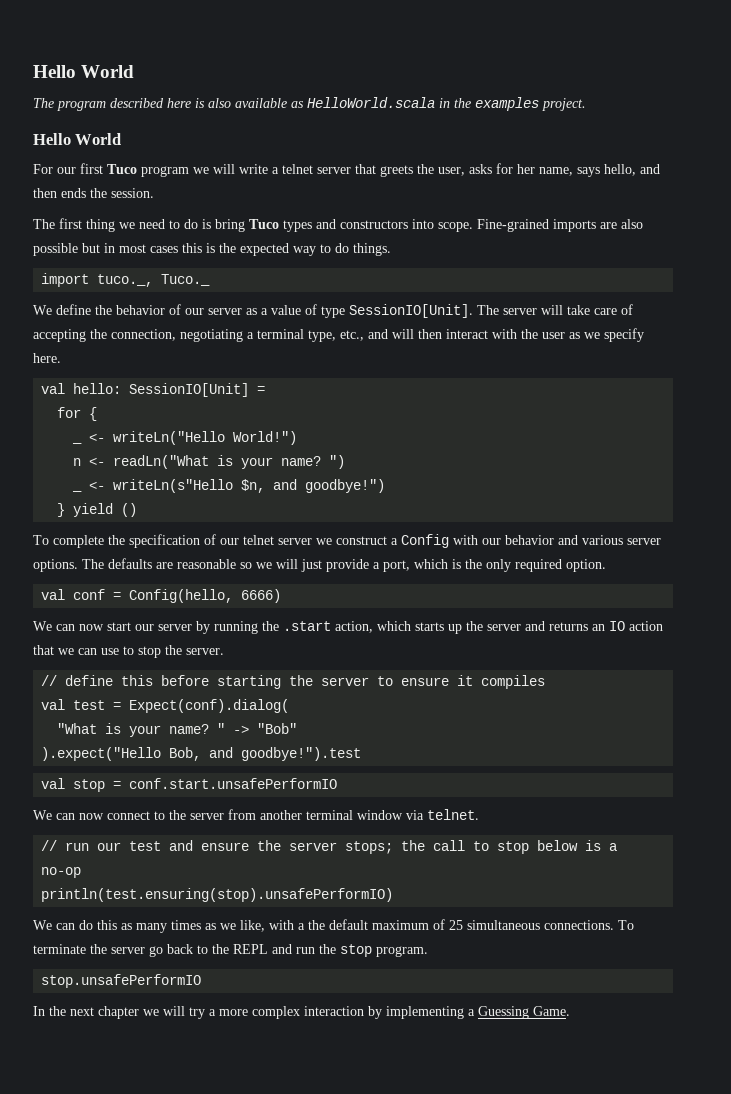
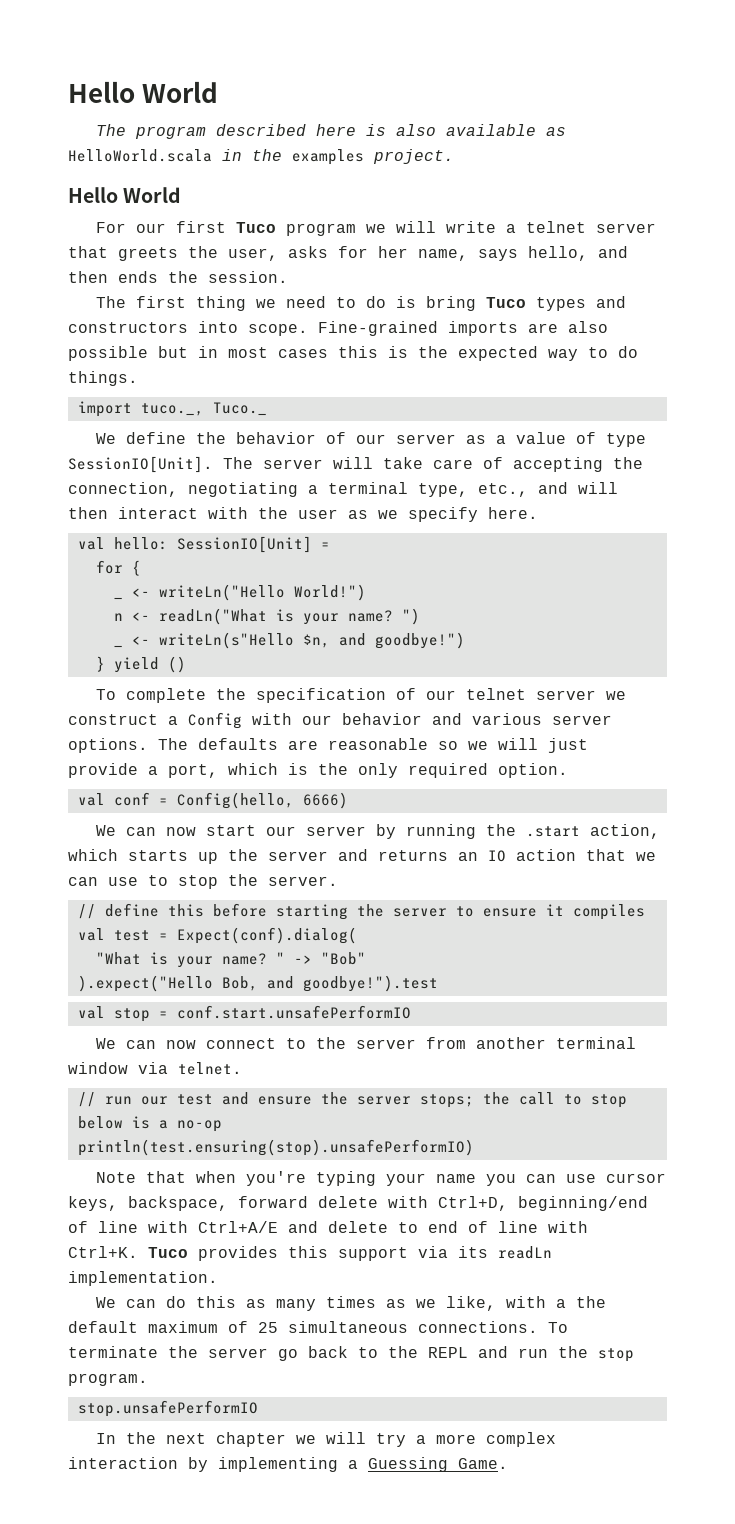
(394, 895) none -> [95,1171,666,1186] [68,1196,648,1211] [68,1221,588,1233] [68,1246,552,1261] [68,1271,218,1286] // Note that when you're typing your name you can use cursor keys, backspace, forward delete with Ctrl+D, beginning/end of line with Ctrl+A/E and delete to end of line with Ctrl+K. Tuco provides this support via its readLn implementation.

